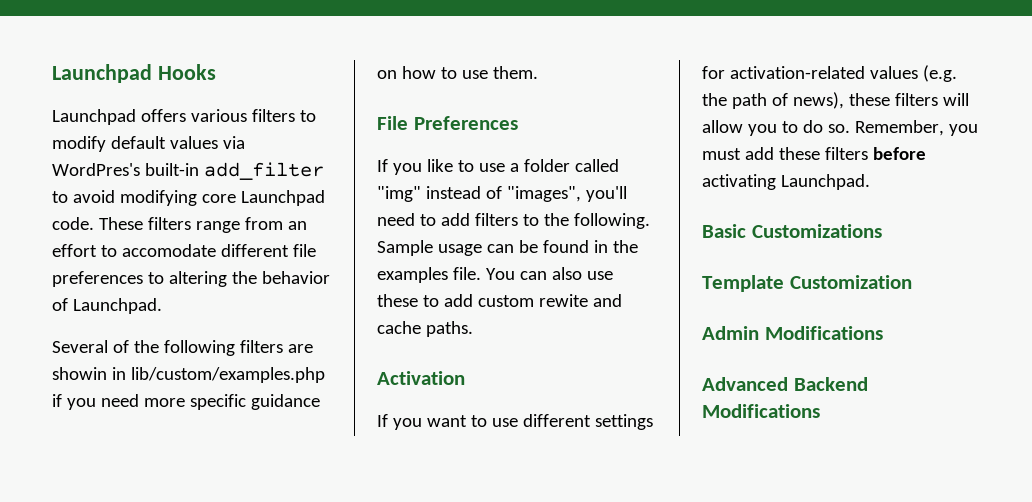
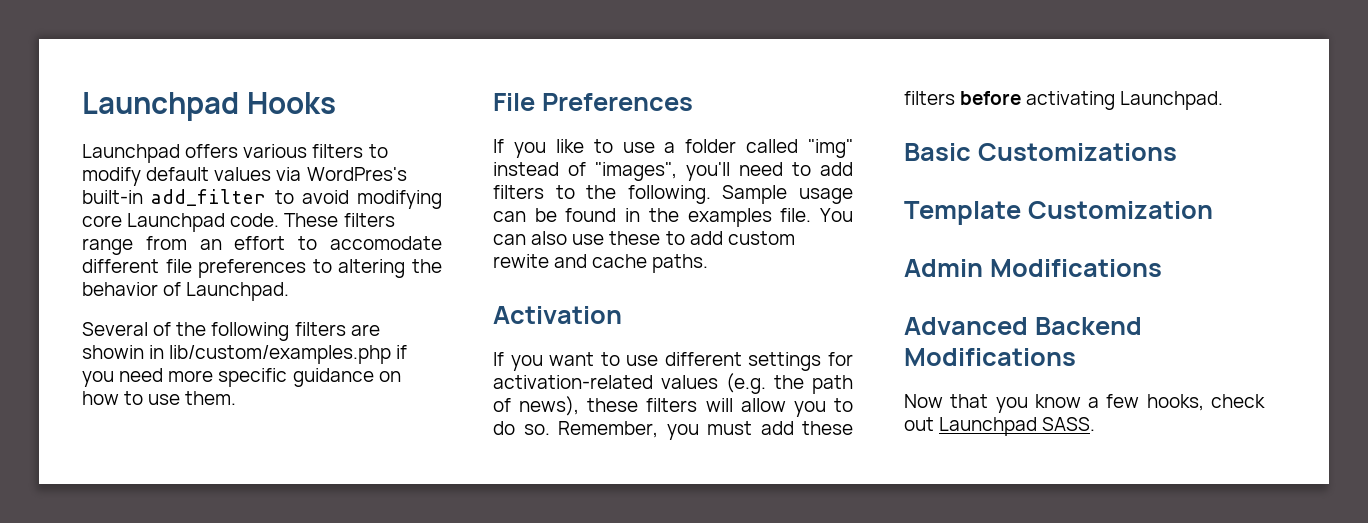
(820, 411) none -> [904,394,1265,413] [904,417,1096,436] // Now that you know a few hooks, check out Launchpad SASS.

